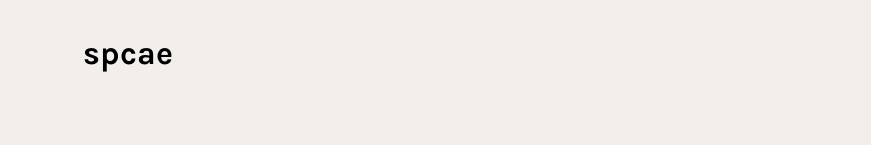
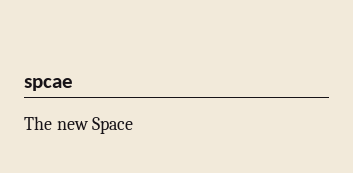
(173, 60) none -> [24,116,134,134] // The new Space

